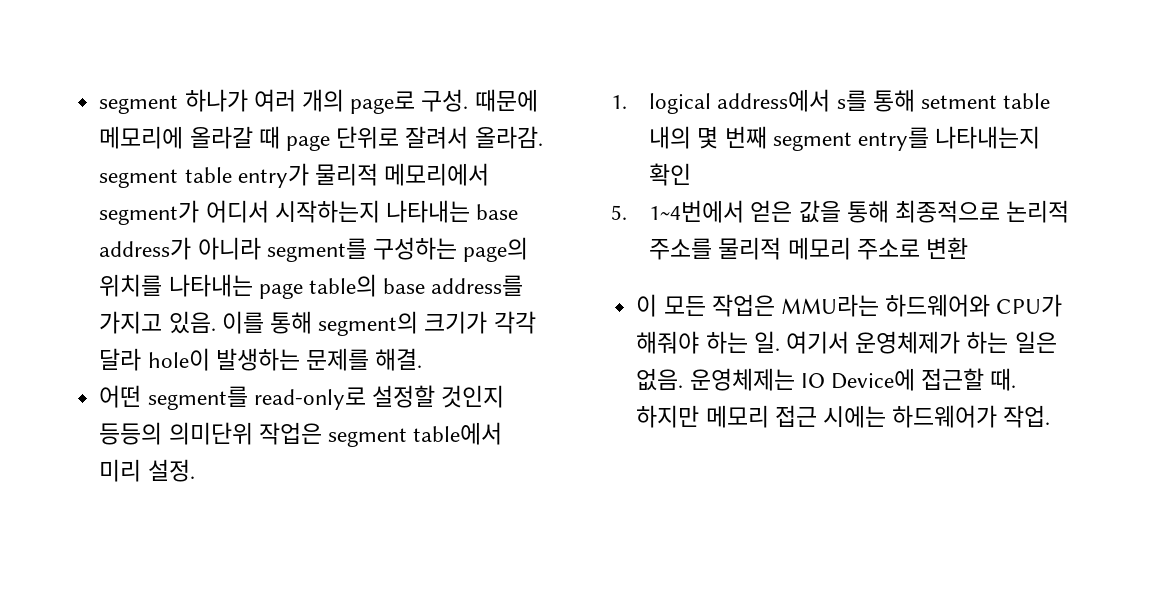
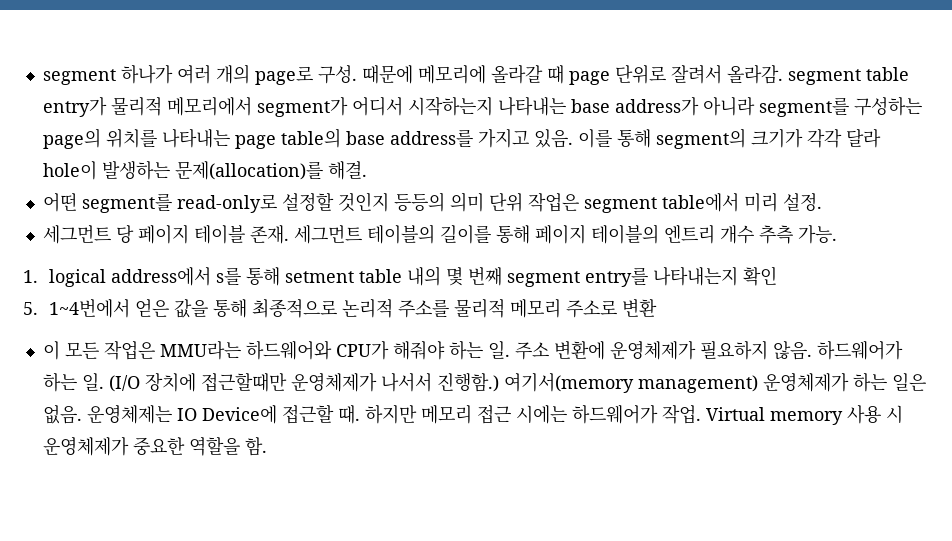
[305,348,369,371] 문제를 -> [174,161,323,180] 문제(allocation)를
[168,422,253,445] 의미단위 -> [449,192,523,212] 의미 단위
(195, 470) none -> [42,224,837,244] // 세그먼트 당 페이지 테이블 존재. 세그먼트 테이블의 길이를 통해 페이지 테이블의 엔트리 개수 추측 가능.
[785,331,849,354] 여기서 -> [514,340,903,360] [42,373,758,393] 주소 변환에 운영체제가 필요하지 않음. 하드웨어가 하는 일. (I/O 장치에 접근할때만 운영체제가 나서서 진행함.) 여기서(memory management)
(1051, 416) none -> [705,405,903,425] [42,437,267,456] Virtual memory 사용 시 운영체제가 중요한 역할을 함.

